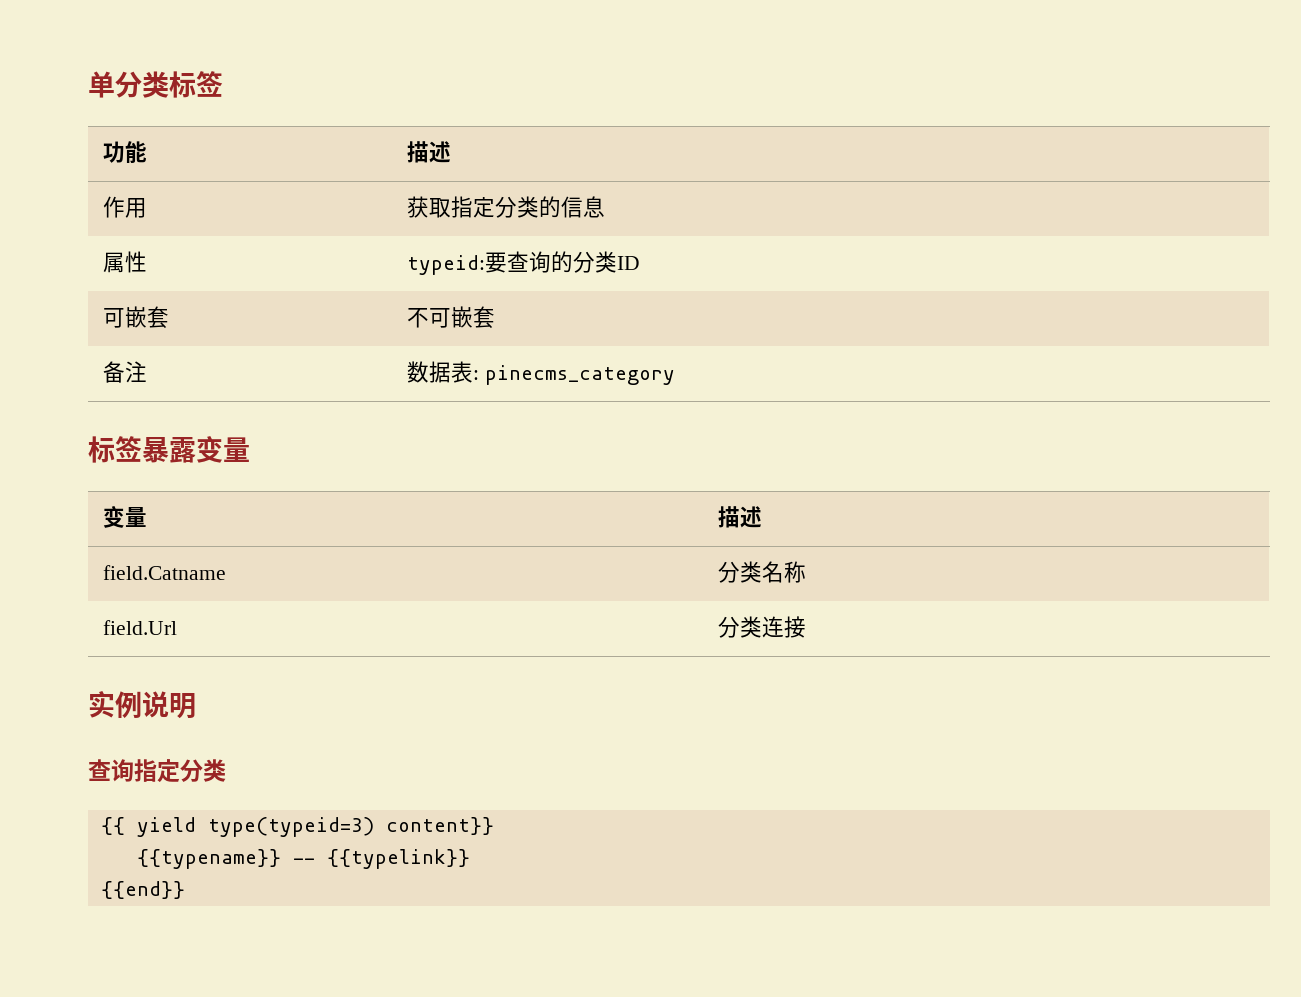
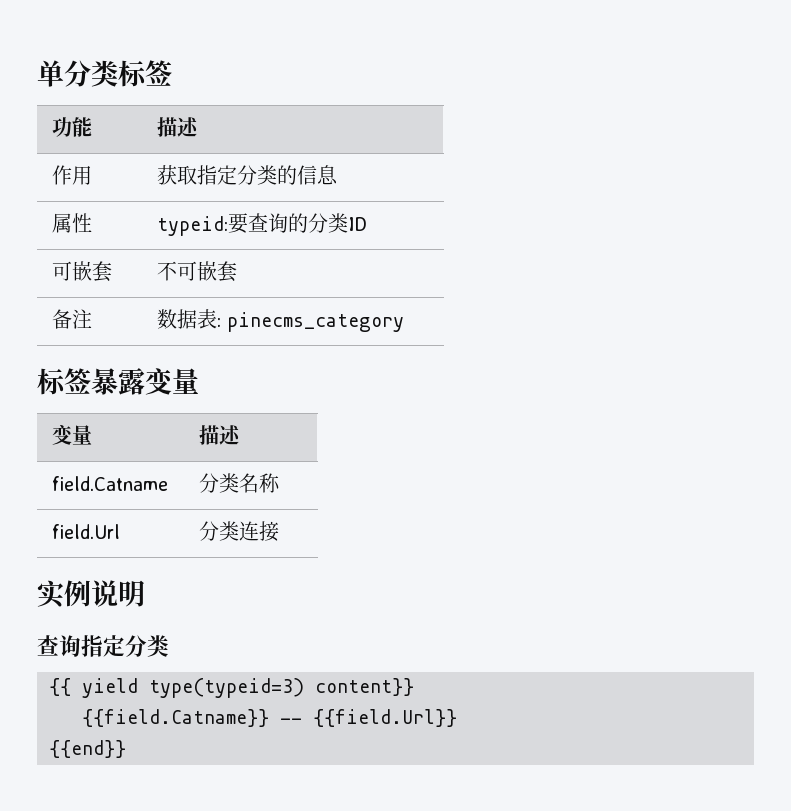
[136,849,470,869] {{typename}} -- {{typelink}} -> [82,709,457,727] {{field.Catname}} -- {{field.Url}}

